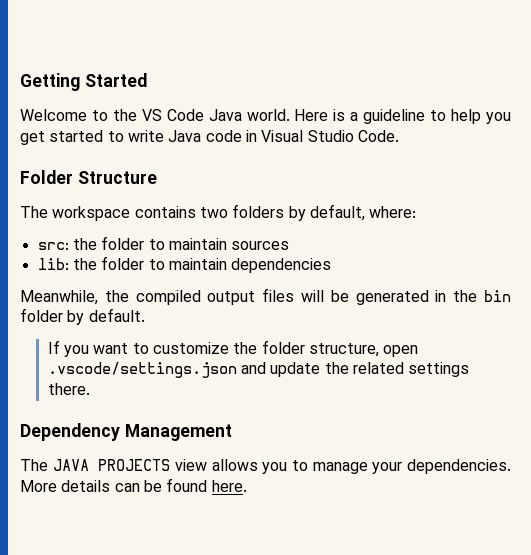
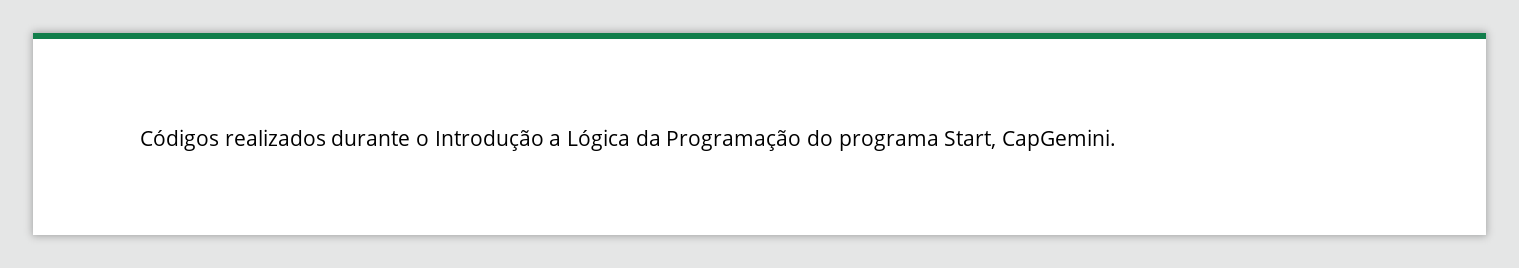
[20,73,147,91] [20,109,511,124] [20,130,399,145] [20,170,157,184] [20,204,417,221] [37,236,290,250] [37,256,332,273] [20,288,512,305] [20,308,145,325] [47,340,419,357] [47,362,470,378] [47,383,90,395] [20,423,232,441] [20,459,512,474] [20,478,247,492] Getting Started // Welcome to the VS Code Java world. Here is a guideline to help you get started to write Java code in Visual Studio Code. // Folder Structure // The workspace contains two folders by default, where: // src: the folder to maintain sources // lib: the folder to maintain dependencies // Meanwhile, the compiled output files will be generated in the bin folder by default. // If you want to customize the folder structure, open .vscode/settings.json and update the related settings there. // Dependency Management // The JAVA PROJECTS view allows you to manage your dependencies. More details can be found here. -> [140,129,1117,151] Códigos realizados durante o Introdução a Lógica da Programação do programa Start, CapGemini.

